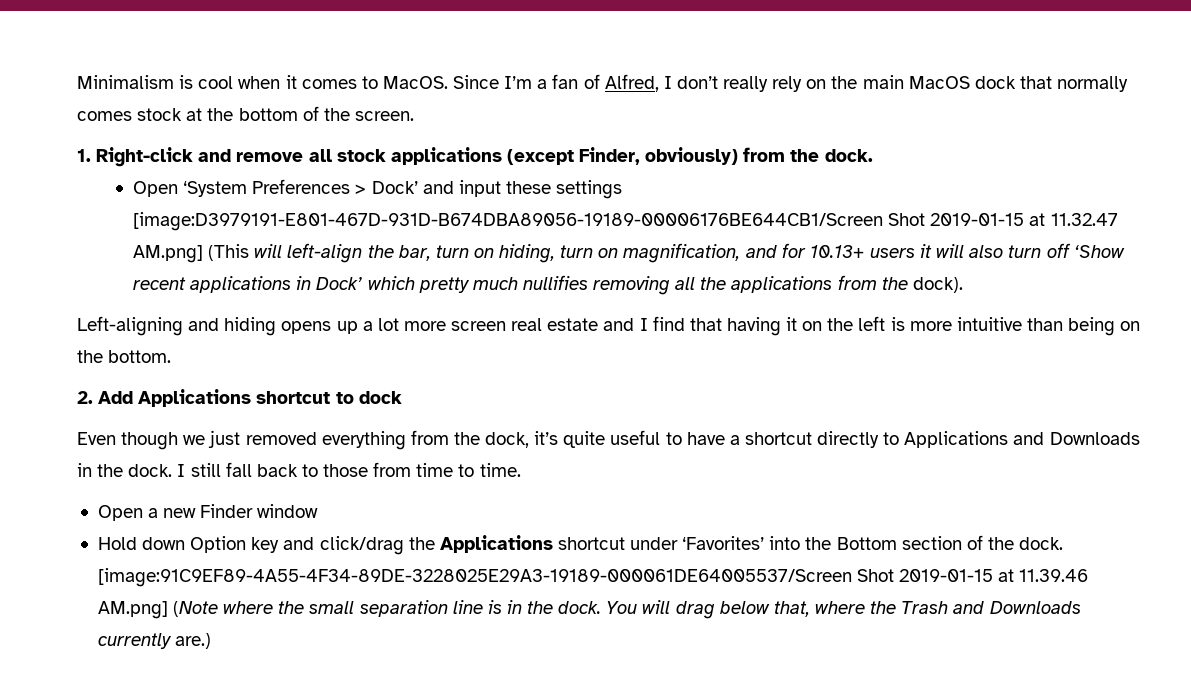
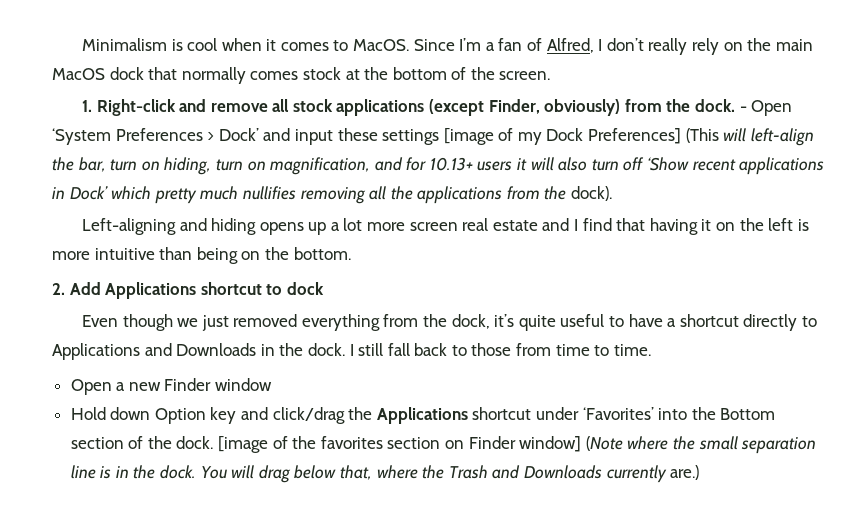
(873, 155) // -> [739,106,747,112] -
[132,212,1118,231] [132,245,203,263] [image:D3979191-E801-467D-931D-B674DBA89056-19189-00006176BE644CB1/Screen Shot 2019-01-15 at 11.32.47 AM.png] -> [443,128,682,145] [image of my Dock Preferences]
[97,568,1089,587] [97,601,168,619] [image:91C9EF89-4A55-4F34-89DE-3228025E29A3-19189-000061DE64005537/Screen Shot 2019-01-15 at 11.39.46 AM.png] -> [218,436,582,453] [image of the favorites section on Finder window]

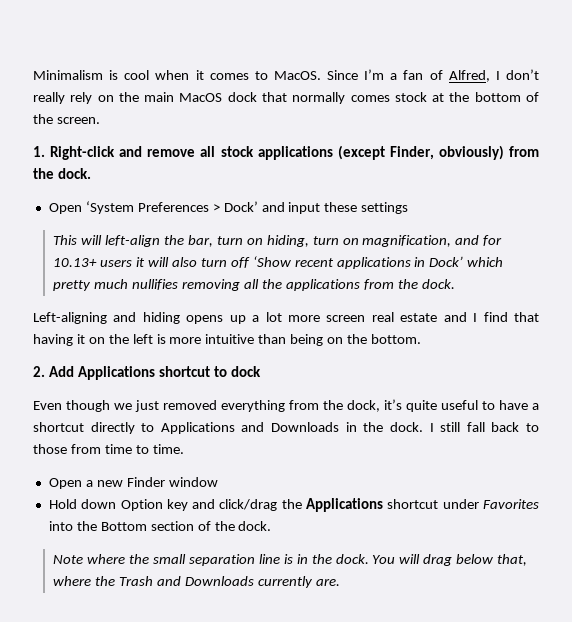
[739,106,747,112] - -> (91, 173) //
[443,128,719,145] [image of my Dock Preferences] (This -> [53,235,78,245] // This
[571,186,613,201] dock). -> [421,279,455,289] dock.
[582,407,654,420] ‘Favorites’ -> [483,499,539,509] Favorites
[218,436,623,453] [image of the favorites section on Finder window] (Note -> [53,555,84,564] // Note
[670,465,700,480] are.) -> [315,578,340,586] are.

